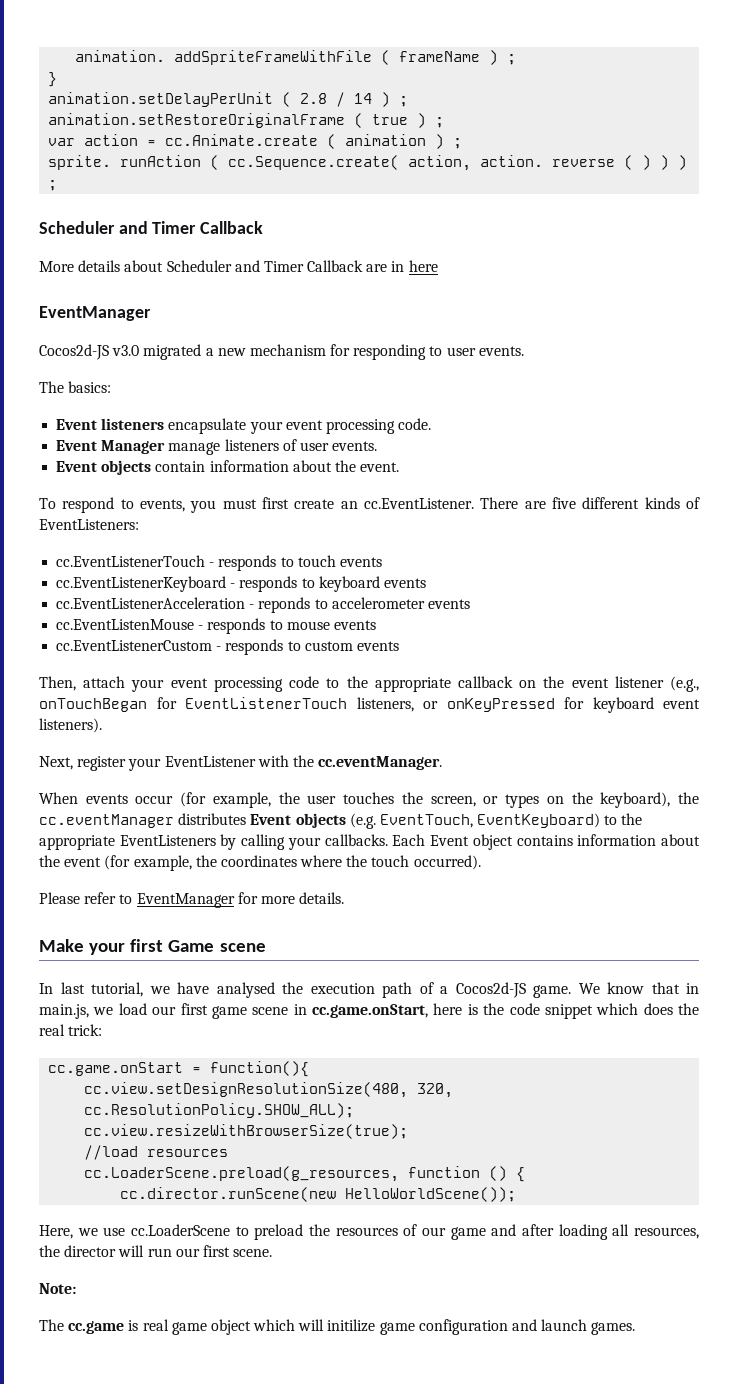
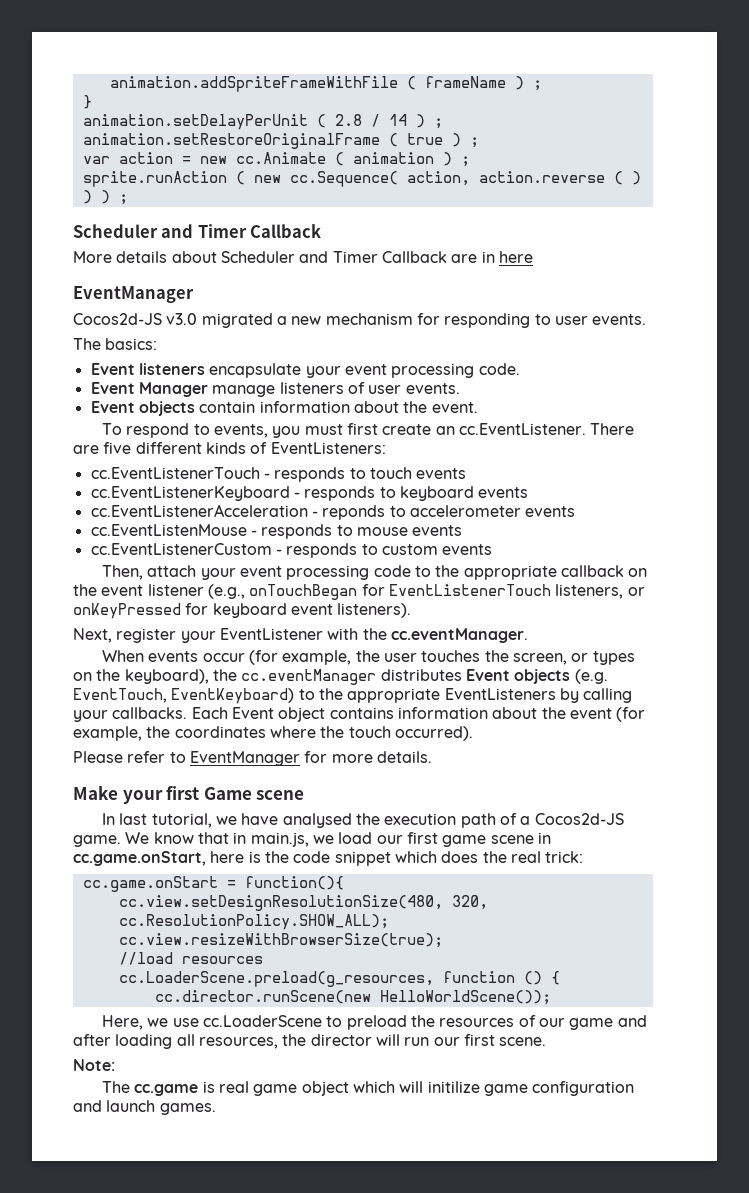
[75,50,373,65] animation. addSpriteFrameWithFile -> [109,76,398,92] animation.addSpriteFrameWithFile
[165,134,319,146] cc.Animate.create -> [199,152,326,164] new cc.Animate
[48,155,616,171] sprite. runAction ( cc.Sequence.create( action, action. reverse -> [82,171,605,187] sprite.runAction ( new cc.Sequence( action, action.reverse

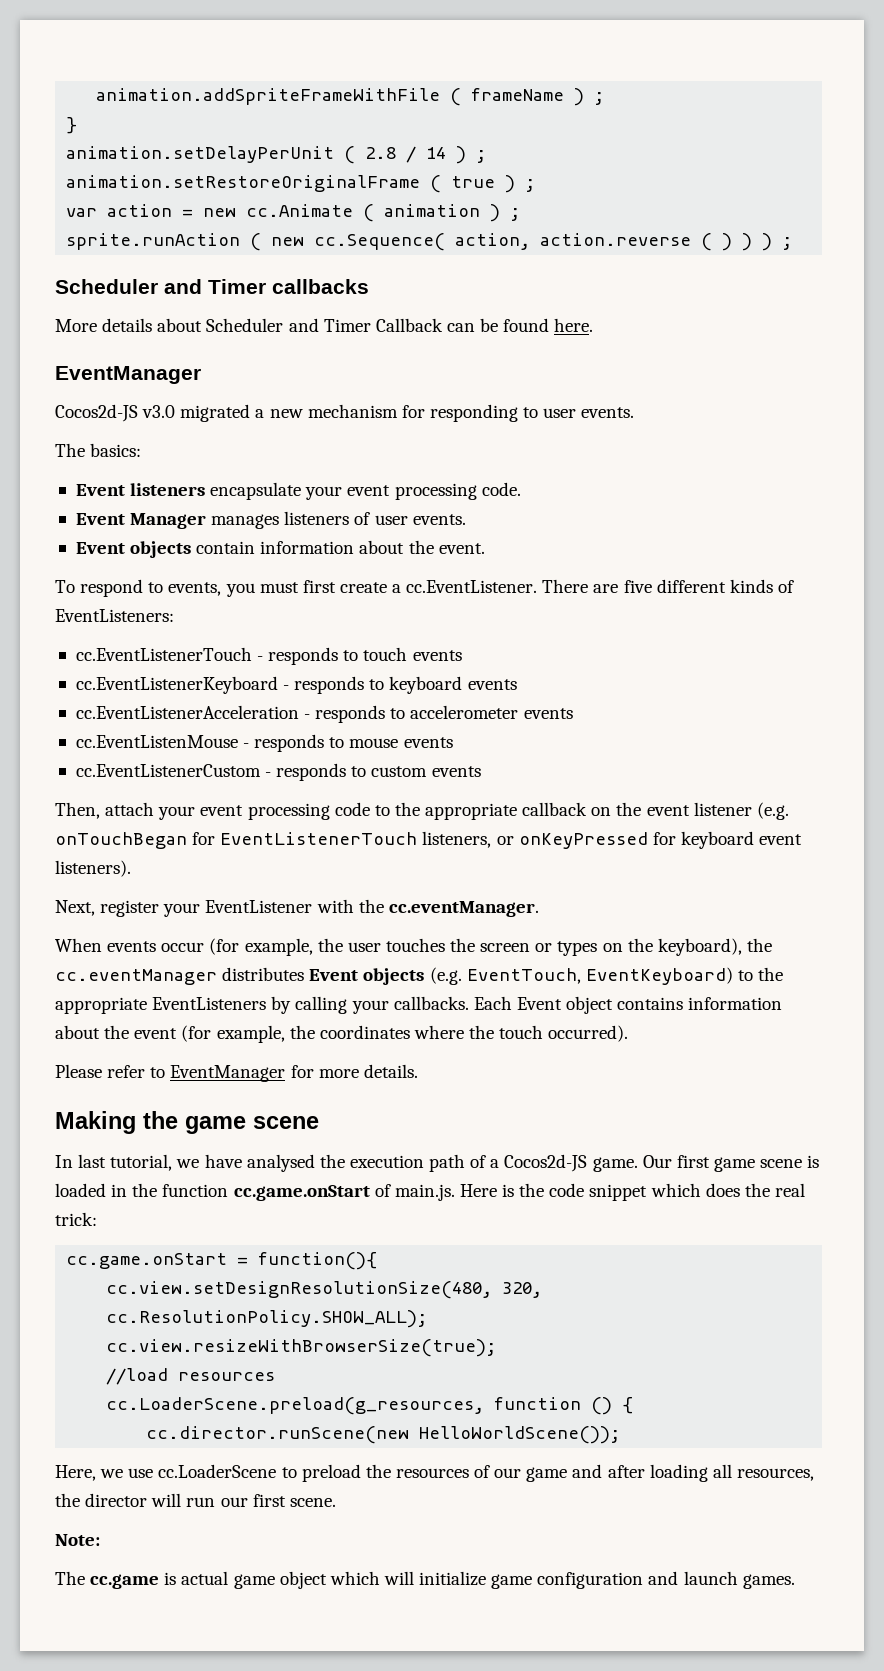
[250,224,322,238] Callback -> [272,279,369,294] callbacks
[451,251,533,263] are in here -> [446,318,594,332] can be found here.
[212,385,276,397] manage -> [211,514,280,529] manages
[435,426,455,435] an -> [392,584,402,593] a
[322,505,386,520] reponds -> [315,705,386,723] responds
[207,584,245,599] (e.g., -> [756,802,789,820] (e.g.
[513,653,568,665] screen, -> [480,943,531,952] screen
[73,785,252,804] Make your first Game -> [55,1111,246,1134] Making the game
[125,832,551,847] [73,851,245,866] We know that in main.js, we load our first game scene in cc.game.onStart, here -> [642,1155,820,1172] [55,1183,497,1201] Our first game scene is loaded in the function cc.game.onStart of main.js. Here
[219,1081,250,1093] real -> [181,1571,229,1585] actual
[427,1081,480,1093] initilize -> [419,1571,487,1586] initialize

